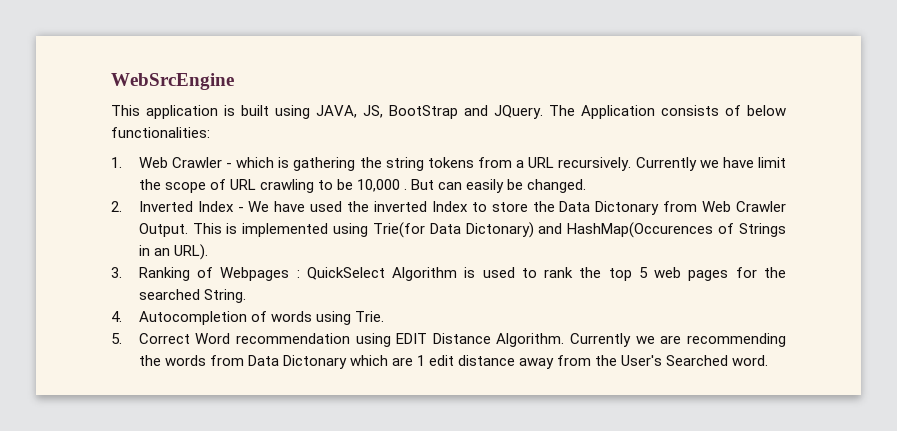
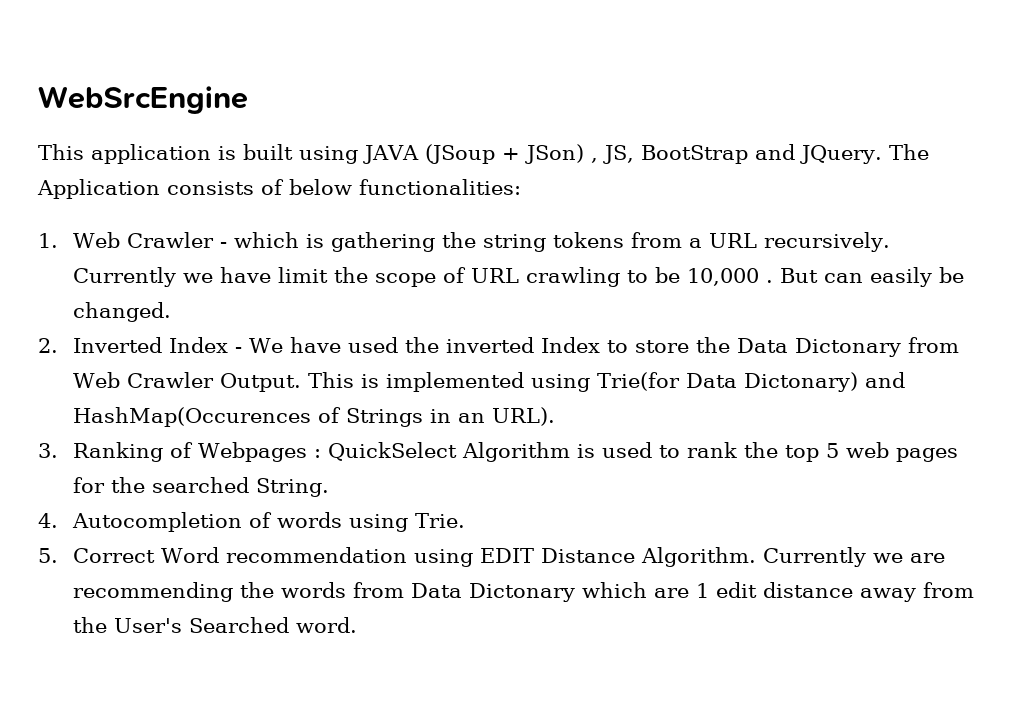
[316,105,357,118] JAVA, -> [363,144,598,164] JAVA (JSoup + JSon) ,

